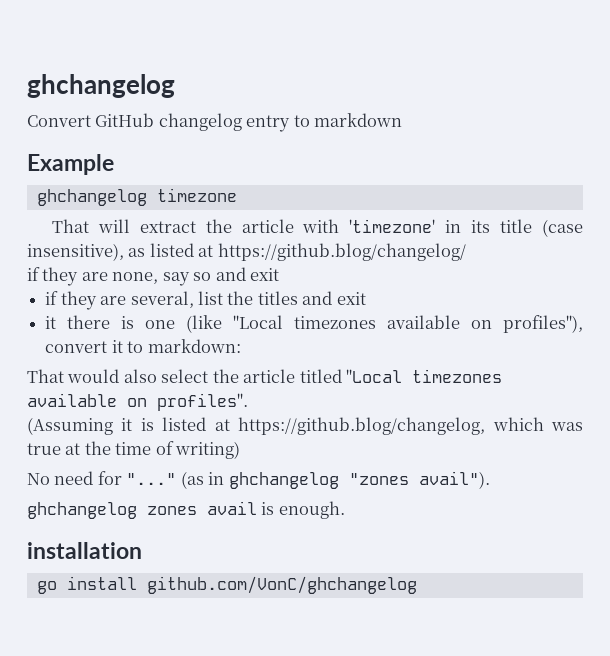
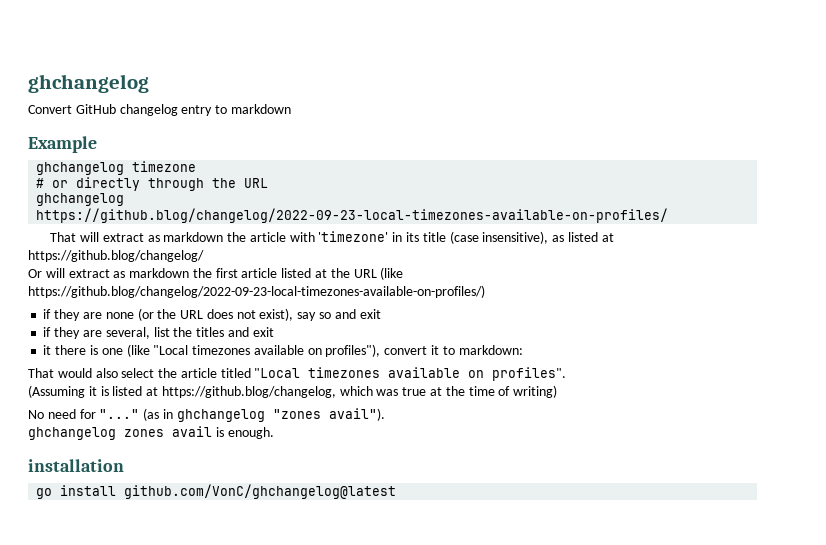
(237, 195) none -> [36,177,269,191] [36,193,125,206] [36,208,669,223] // # or directly through the URL // ghchangelog https://github.blog/changelog/2022-09-23-local-timezones-available-on-profiles/
(196, 227) none -> [147,232,224,242] as markdown
[27,267,159,286] if they are none, -> [28,267,404,280] [28,285,485,298] [43,308,294,321] Or will extract as markdown the first article listed at the URL (like https://github.blog/changelog/2022-09-23-local-timezones-available-on-profiles/) // if they are none (or the URL does not exist),
[146,576,417,594] github.com/VonC/ghchangelog -> [124,484,397,499] github.com/VonC/ghchangelog@latest

